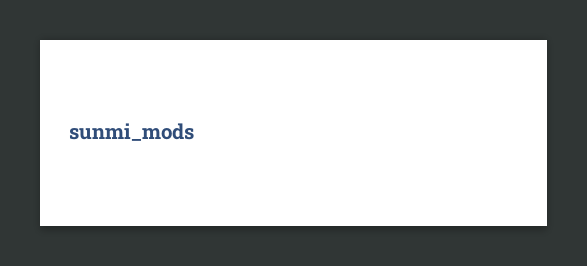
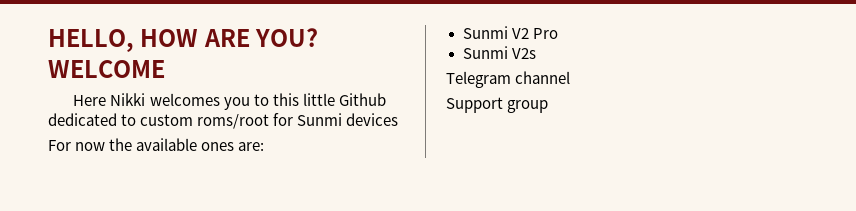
[69,123,194,141] sunmi_mods -> [48,28,319,52] [48,60,165,78] [73,93,386,110] [48,113,399,129] [48,138,265,151] [462,26,558,39] [462,46,536,59] [446,71,571,88] [446,97,549,113] HELLO, HOW ARE YOU? WELCOME // Here Nikki welcomes you to this little Github dedicated to custom roms/root for Sunmi devices // For now the available ones are: // Sunmi V2 Pro // Sunmi V2s // Telegram channel // Support group

